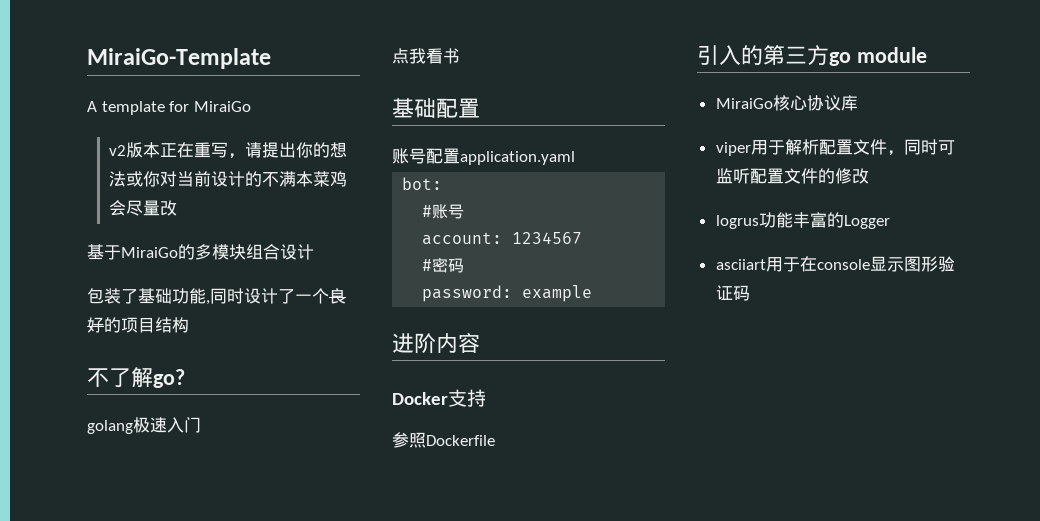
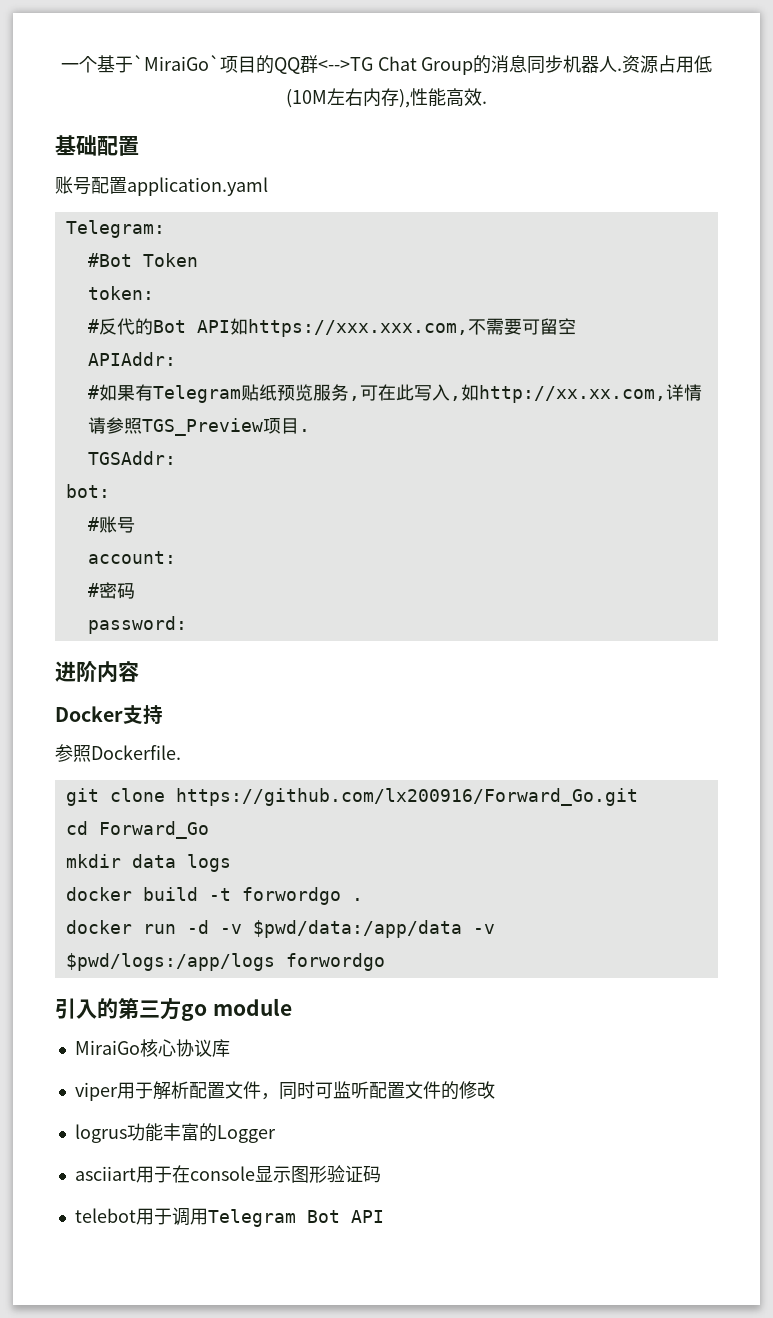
[87,48,271,69] [87,101,251,115] [109,142,348,159] [109,171,348,187] [109,200,178,216] [87,244,314,260] [87,288,346,305] [87,317,189,333] [87,367,185,388] [87,417,201,434] [392,48,460,64] MiraiGo-Template // A template for MiraiGo // v2版本正在重写，请提出你的想法或你对当前设计的不满本菜鸡会尽量改 // 基于MiraiGo的多模块组合设计 // 包装了基础功能,同时设计了一个良好的项目结构 // 不了解go? // golang极速入门 // 点我看书 -> [60,55,713,75] [286,88,487,108] 一个基于`MiraiGo`项目的QQ群<-->TG Chat Group的消息同步机器人.资源占用低(10M左右内存),性能高效.
(575, 158) none -> [65,220,165,238] [87,253,198,267] [87,286,154,300] [87,318,576,337] [87,352,176,366] [87,384,702,403] [87,417,310,436] [87,451,176,465] // Telegram: // #Bot Token // token: // #反代的Bot API如https://xxx.xxx.com,不需要可留空 // APIAddr: // #如果有Telegram贴纸预览服务,可在此写入,如http://xx.xx.com,详情请参照TGS_Preview项目. // TGSAddr:
[512,232,583,244] 1234567 -> (176, 557) none
[522,285,593,302] example -> (187, 625) none
[426,435,495,446] Dockerfile -> [91,745,181,760] [65,788,638,806] [65,821,209,839] [65,854,231,872] [65,887,363,905] [65,920,495,938] [65,953,385,971] Dockerfile. // git clone https://github.com/lx200916/Forward_Go.git // cd Forward_Go // mkdir data logs // docker build -t forwordgo . // docker run -d -v $pwd/data:/app/data -v $pwd/logs:/app/logs forwordgo
(750, 293) none -> [74,1207,384,1227] // telebot用于调用Telegram Bot API

